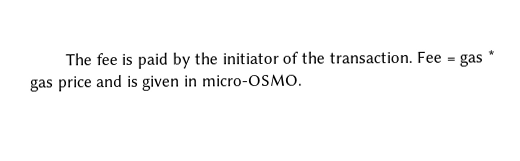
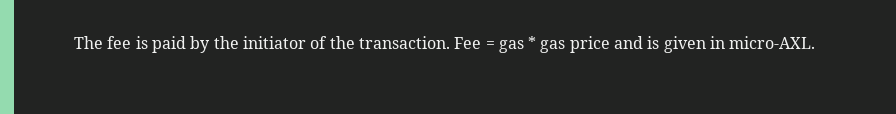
[200,73,303,87] micro-OSMO. -> [729,36,816,49] micro-AXL.

